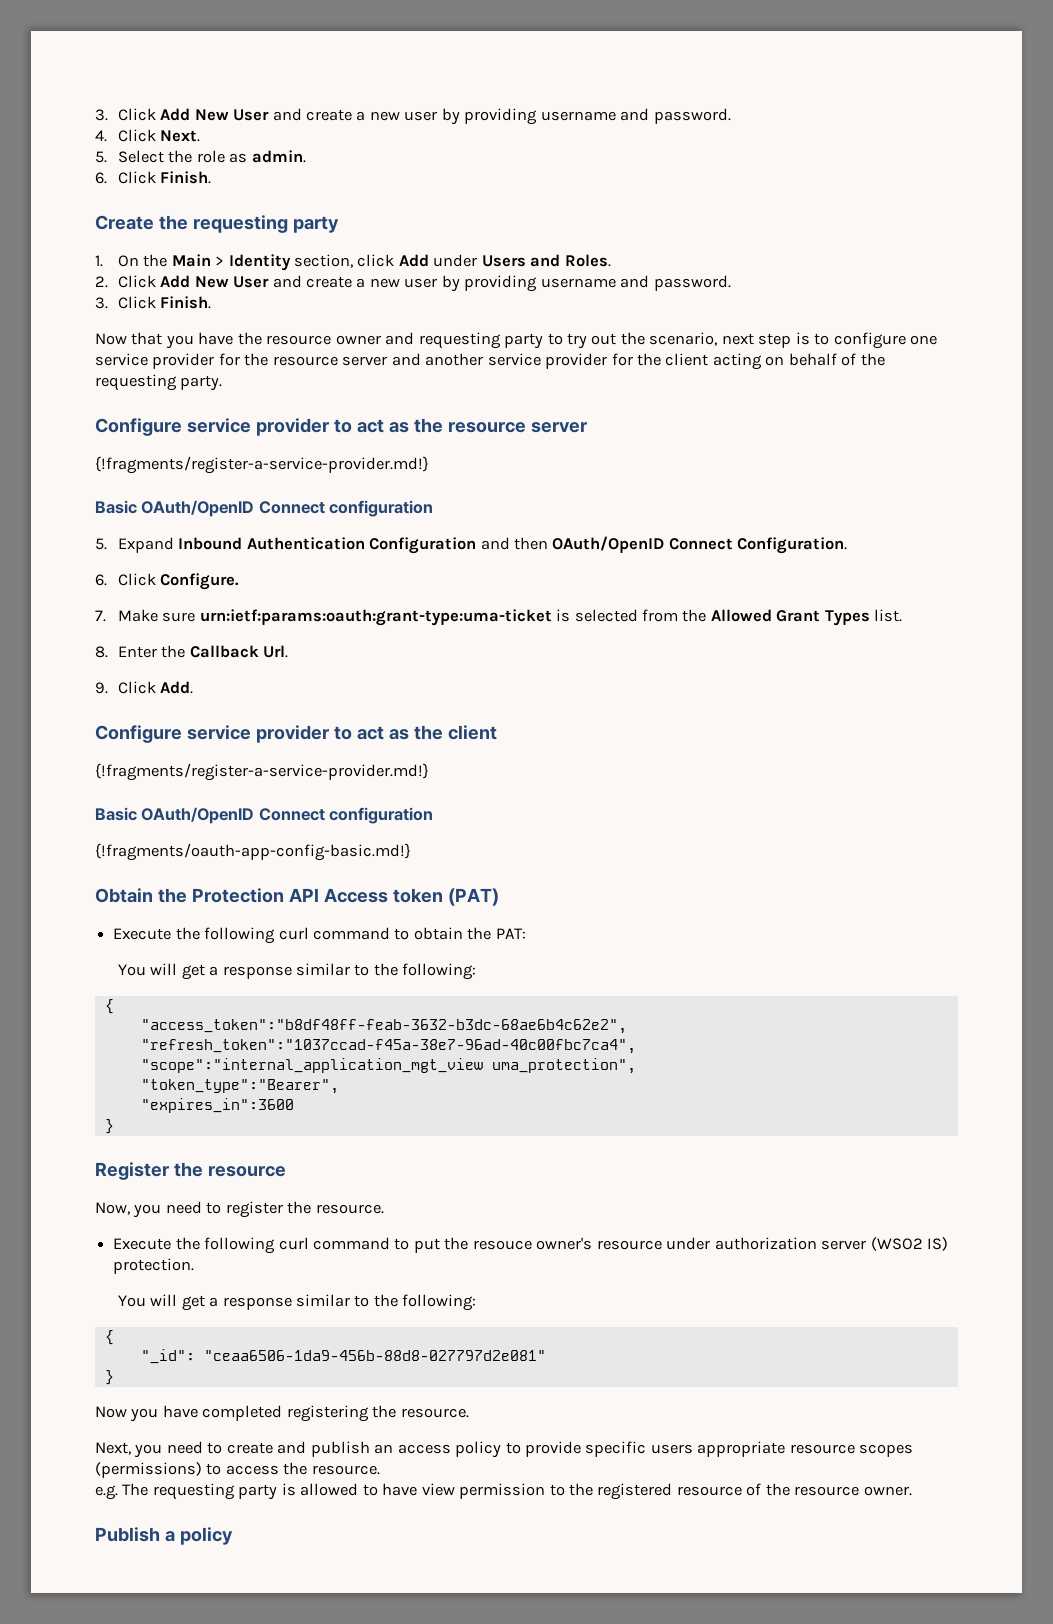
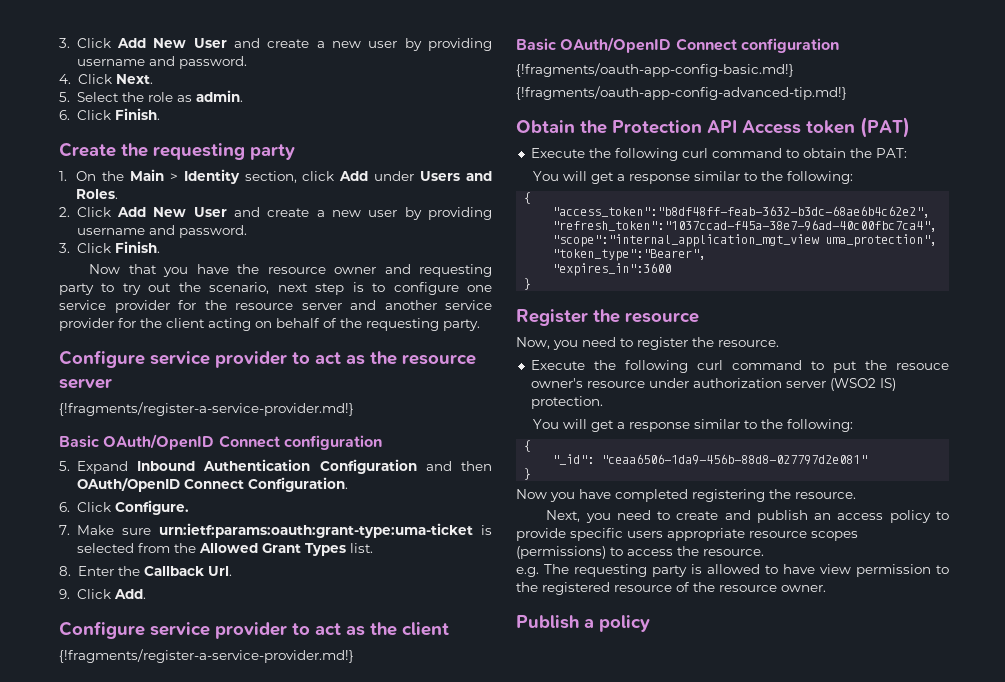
(411, 852) none -> [516,86,847,100] // {!fragments/oauth-app-config-advanced-tip.md!}

